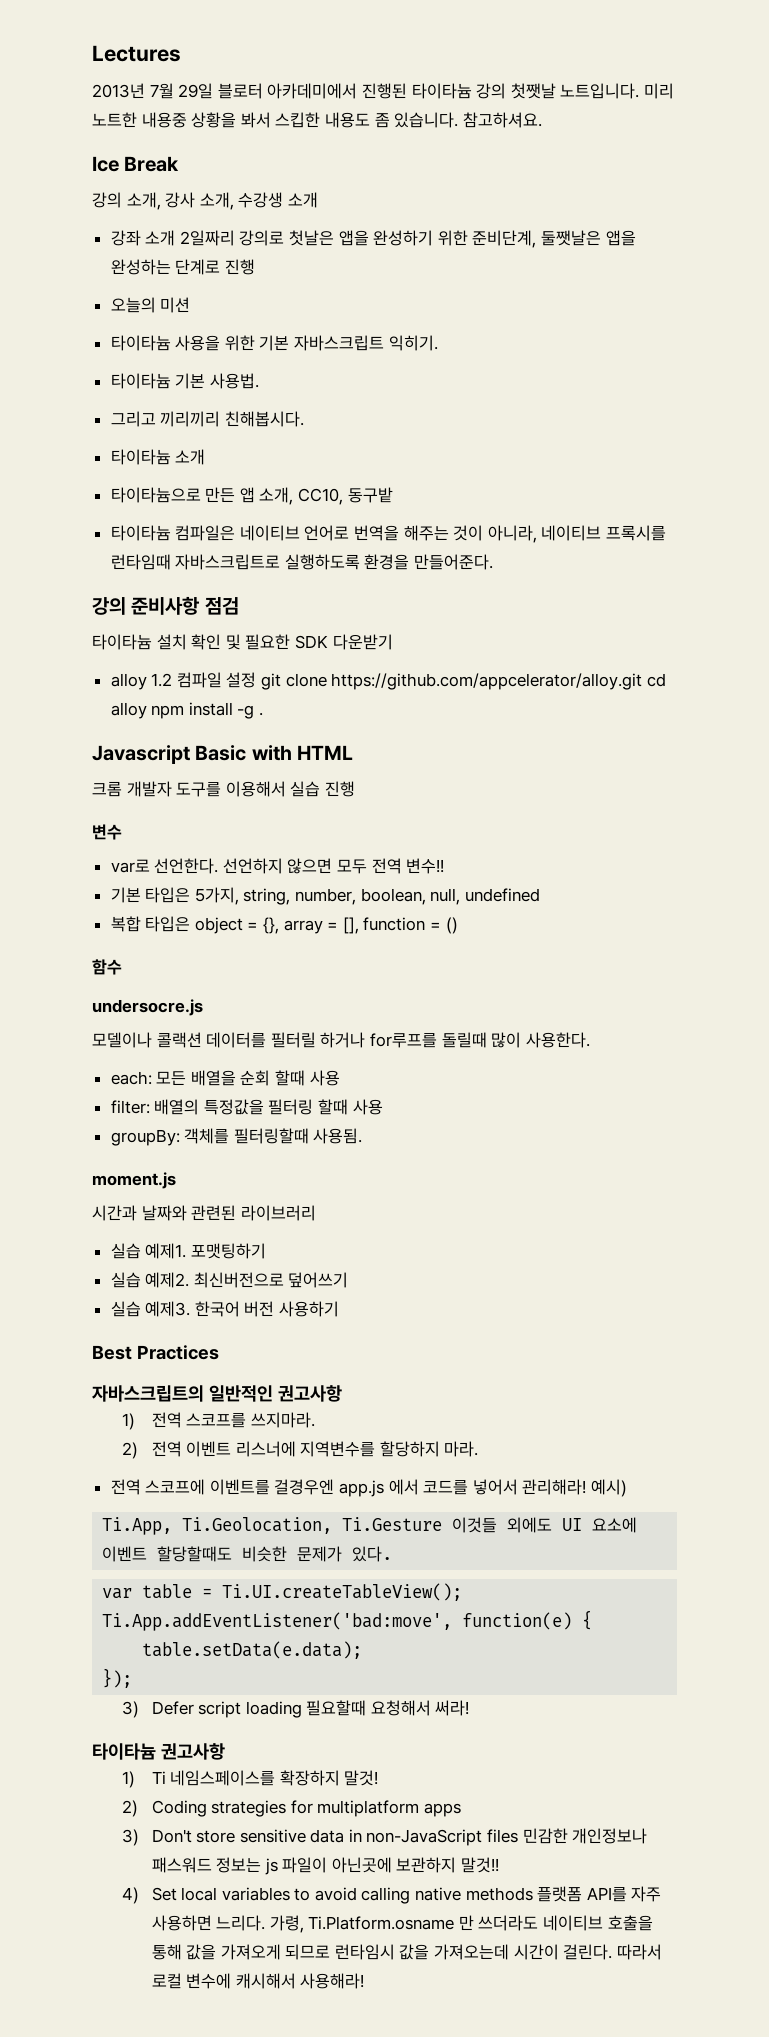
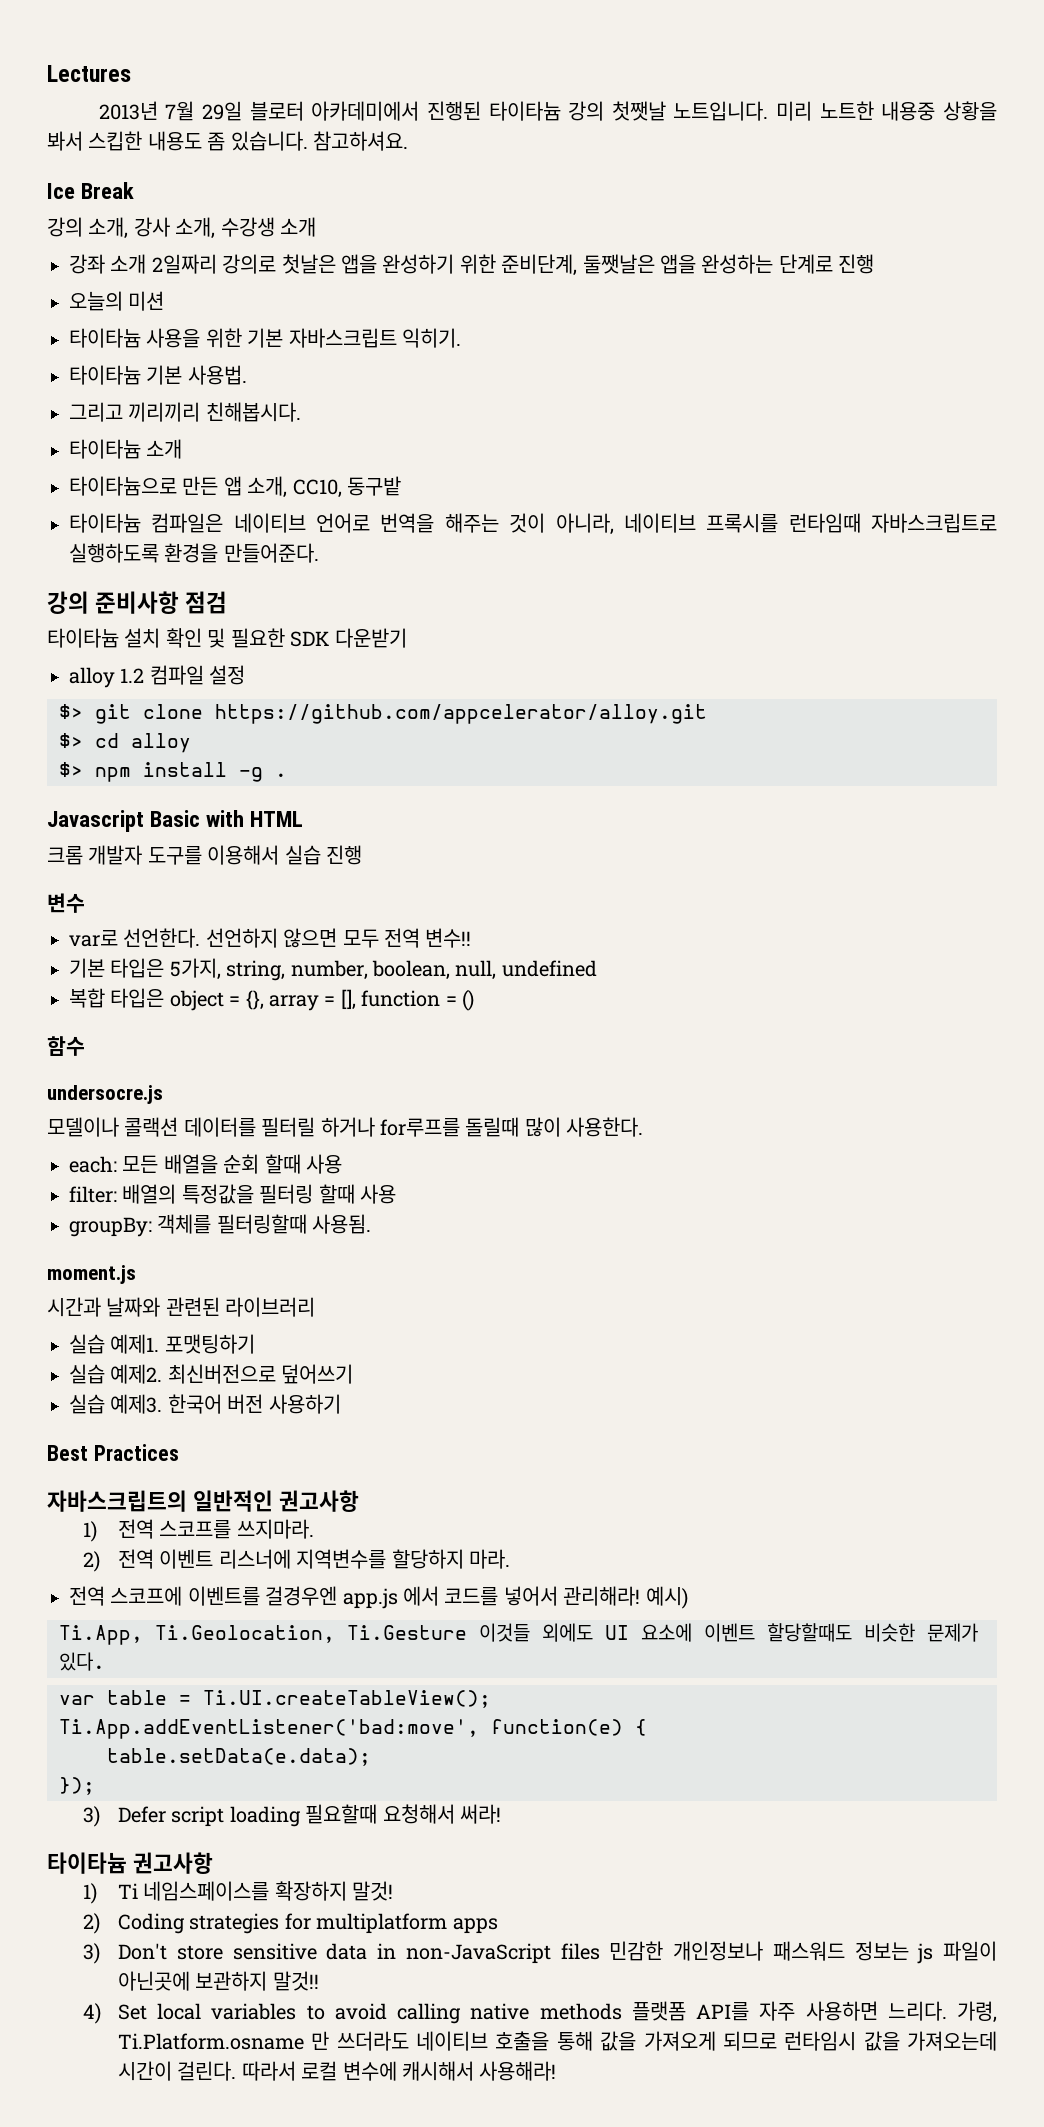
(257, 680) none -> [59,704,83,719] // $>
(643, 681) none -> [59,733,83,748] // $>
(147, 710) none -> [59,762,83,777] // $>

